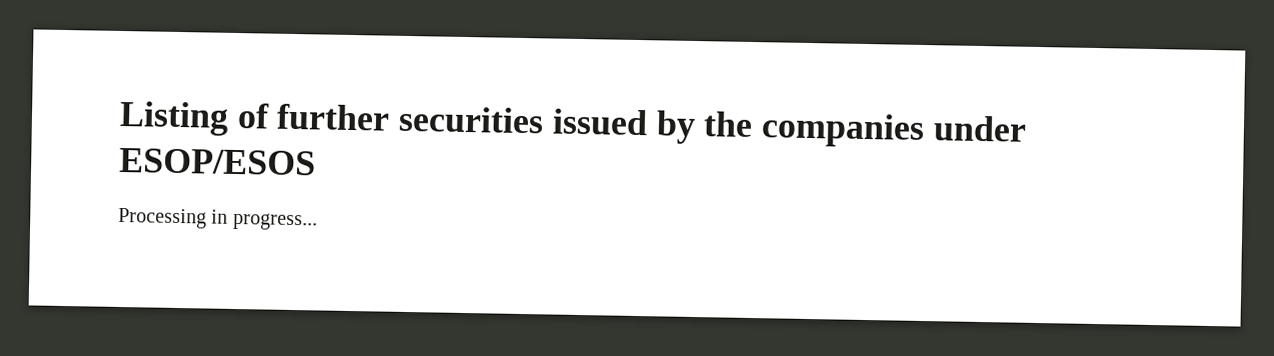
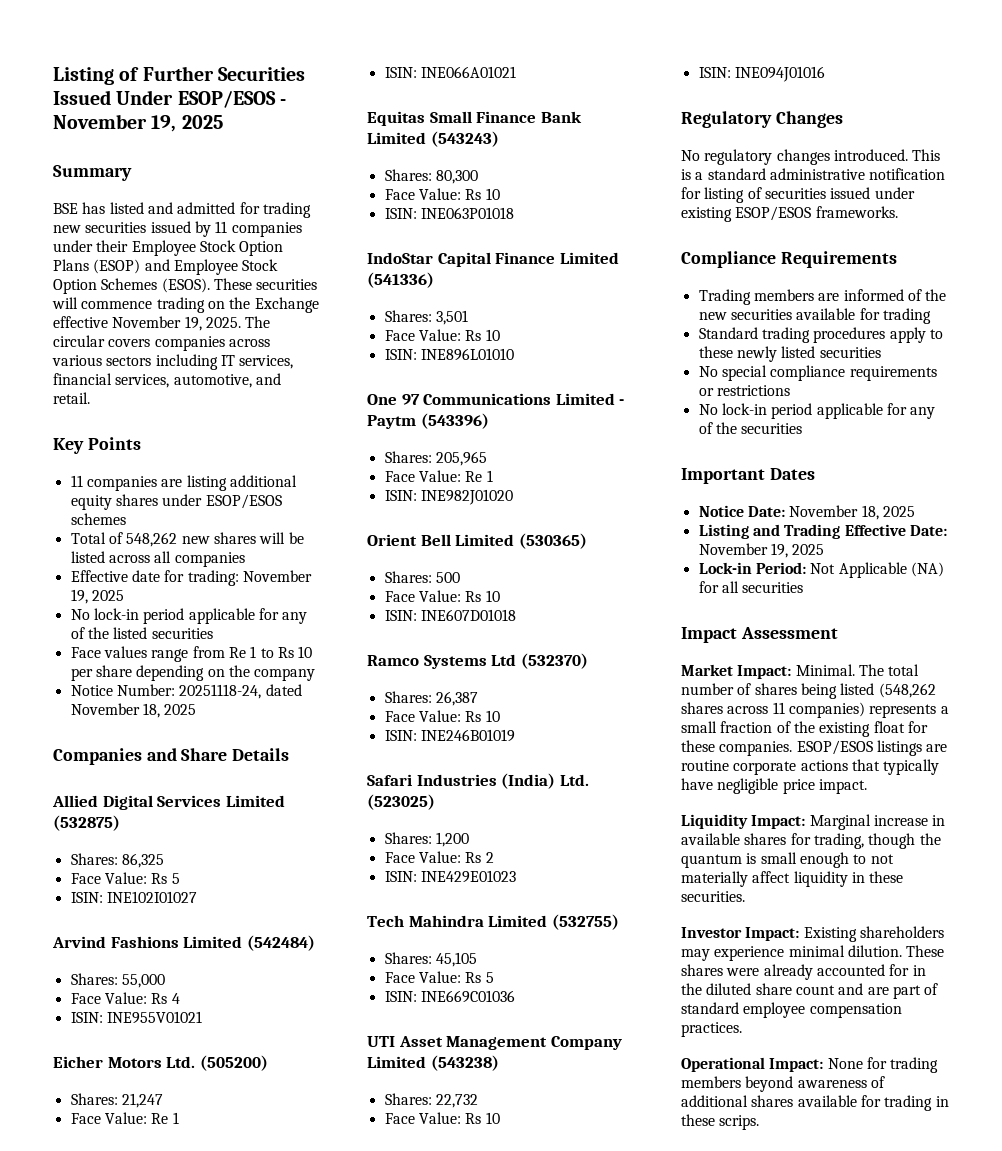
[276,103,391,131] further -> [142,66,305,81] [53,90,286,108] [53,114,223,132] [53,165,132,181] [53,202,311,218] [53,225,81,233] Further Securities Issued Under ESOP/ESOS - November 19, 2025 // Summary // BSE has listed and admitted for trading new
[703,111,754,138] the -> [215,221,228,233] 11
[119,147,316,176] [118,207,318,231] ESOP/ESOS // Processing in progress... -> [96,240,284,256] [53,259,279,275] [53,278,318,294] [52,297,319,313] [53,316,271,331] [53,335,270,351] [52,354,294,370] [53,373,281,388] [53,392,90,404] [53,437,141,454] [70,475,297,491] [70,494,282,510] [70,513,126,525] [70,532,304,547] [70,551,245,567] [70,570,312,586] [70,589,124,604] [70,608,308,624] [70,627,213,639] [70,646,313,662] [70,665,316,681] [70,684,302,699] [70,703,197,718] [53,748,290,765] [52,795,285,810] [53,815,120,831] [70,853,164,868] [70,872,180,884] [70,891,197,903] [52,935,315,951] [70,973,165,988] [70,992,180,1004] [70,1011,202,1024] [53,1055,268,1071] [70,1093,163,1108] [70,1112,179,1124] [384,66,516,78] [367,111,582,126] [367,131,499,147] [384,169,478,184] [384,188,500,200] [384,207,514,219] [367,252,619,267] [367,272,434,288] [384,310,468,325] [384,329,500,341] [384,348,514,361] [367,393,625,405] [367,413,489,429] [384,451,487,466] [384,470,493,482] [384,489,513,505] [367,533,587,549] [384,571,460,583] [384,590,500,602] [384,609,516,621] [367,653,588,669] [384,691,478,706] [384,710,500,722] [384,729,515,742] [367,773,589,789] [367,794,435,810] [384,832,469,847] [384,851,494,863] [384,870,516,883] [367,914,619,930] [384,952,477,967] [384,971,494,983] [384,990,515,1003] [367,1036,622,1050] [367,1055,499,1071] [384,1093,478,1108] [384,1112,500,1124] [698,66,825,82] [681,111,843,128] [681,149,941,165] [681,168,946,180] [681,187,915,203] [681,206,898,222] [681,251,897,268] [698,289,947,305] [698,308,931,324] [698,327,943,343] [698,346,881,362] [698,365,937,381] [698,385,790,396] [698,403,936,419] [698,422,803,434] [681,468,815,484] [698,505,915,520] [698,524,947,539] [698,543,825,558] [698,562,944,578] [698,581,804,593] [681,627,838,643] [681,664,920,679] [681,683,936,699] [681,702,949,718] [681,721,928,737] [681,740,948,756] [681,759,940,775] [681,778,867,794] [681,814,946,830] [681,833,941,849] [681,852,894,868] [681,871,904,887] [681,891,745,902] [681,926,944,942] [681,945,945,961] [681,964,926,980] [681,983,939,999] [681,1002,902,1018] [681,1022,742,1037] [681,1057,939,1073] [681,1076,885,1092] [681,1095,949,1111] [681,1114,760,1130] their Employee Stock Option Plans (ESOP) and Employee Stock Option Schemes (ESOS). These securities will commence trading on the Exchange effective November 19, 2025. The circular covers companies across various sectors including IT services, financial services, automotive, and retail. // Key Points // 11 companies are listing additional equity shares under ESOP/ESOS schemes // Total of 548,262 new shares will be listed across all companies // Effective date for trading: November 19, 2025 // No lock-in period applicable for any of the listed securities // Face values range from Re 1 to Rs 10 per share depending on the company // Notice Number: 20251118-24, dated November 18, 2025 // Companies and Share Details // Allied Digital Services Limited (532875) // Shares: 86,325 // Face Value: Rs 5 // ISIN: INE102I01027 // Arvind Fashions Limited (542484) // Shares: 55,000 // Face Value: Rs 4 // ISIN: INE955V01021 // Eicher Motors Ltd. (505200) // Shares: 21,247 // Face Value: Re 1 // ISIN: INE066A01021 // Equitas Small Finance Bank Limited (543243) // Shares: 80,300 // Face Value: Rs 10 // ISIN: INE063P01018 // IndoStar Capital Finance Limited (541336) // Shares: 3,501 // Face Value: Rs 10 // ISIN: INE896L01010 // One 97 Communications Limited - Paytm (543396) // Shares: 205,965 // Face Value: Re 1 // ISIN: INE982J01020 // Orient Bell Limited (530365) // Shares: 500 // Face Value: Rs 10 // ISIN: INE607D01018 // Ramco Systems Ltd (532370) // Shares: 26,387 // Face Value: Rs 10 // ISIN: INE246B01019 // Safari Industries (India) Ltd. (523025) // Shares: 1,200 // Face Value: Rs 2 // ISIN: INE429E01023 // Tech Mahindra Limited (532755) // Shares: 45,105 // Face Value: Rs 5 // ISIN: INE669C01036 // UTI Asset Management Company Limited (543238) // Shares: 22,732 // Face Value: Rs 10 // ISIN: INE094J01016 // Regulatory Changes // No regulatory changes introduced. This is a standard administrative notification for listing of securities issued under existing ESOP/ESOS frameworks. // Compliance Requirements // Trading members are informed of the new securities available for trading // Standard trading procedures apply to these newly listed securities // No special compliance requirements or restrictions // No lock-in period applicable for any of the securities // Important Dates // Notice Date: November 18, 2025 // Listing and Trading Effective Date: November 19, 2025 // Lock-in Period: Not Applicable (NA) for all securities // Impact Assessment // Market Impact: Minimal. The total number of shares being listed (548,262 shares across 11 companies) represents a small fraction of the existing float for these companies. ESOP/ESOS listings are routine corporate actions that typically have negligible price impact. // Liquidity Impact: Marginal increase in available shares for trading, though the quantum is small enough to not materially affect liquidity in these securities. // Investor Impact: Existing shareholders may experience minimal dilution. These shares were already accounted for in the diluted share count and are part of standard employee compensation practices. // Operational Impact: None for trading members beyond awareness of additional shares available for trading in these scrips.

